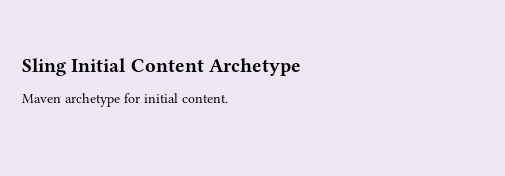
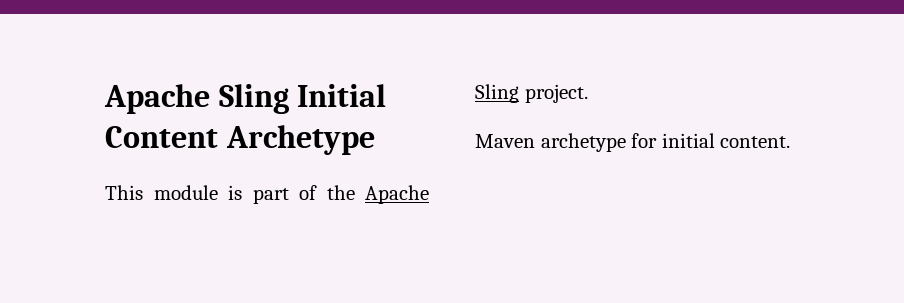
(22, 67) none -> [104,84,210,114] Apache
(301, 67) none -> [105,185,429,204] [475,84,588,103] // This module is part of the Apache Sling project.

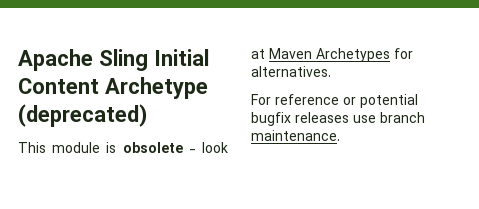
(375, 140) none -> [18,104,148,127] (deprecated)
[252,185,429,204] [475,84,588,103] [475,133,791,152] part of the Apache Sling project. // Maven archetype for initial content. -> [122,142,228,153] [251,48,413,62] [251,66,331,77] [251,94,418,108] [251,112,425,126] [251,130,340,141] obsolete - look at Maven Archetypes for alternatives. // For reference or potential bugfix releases use branch maintenance.

